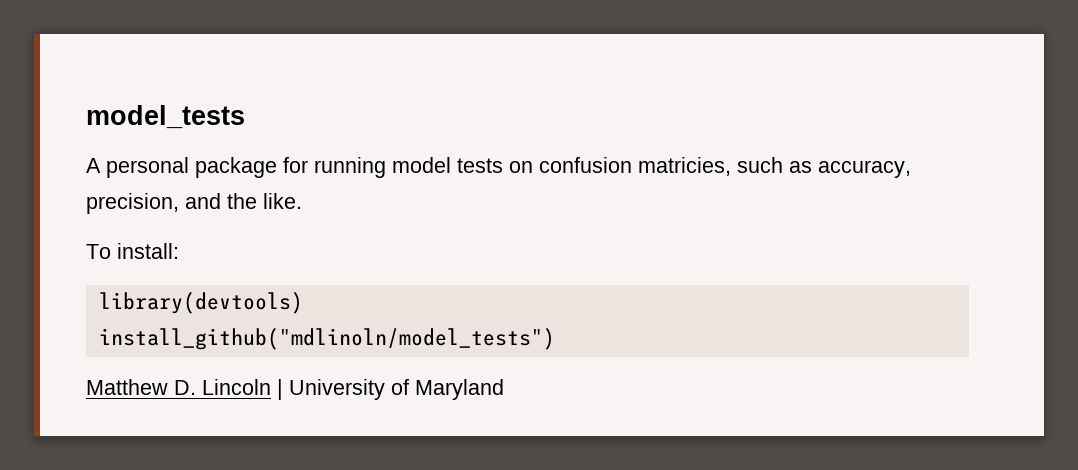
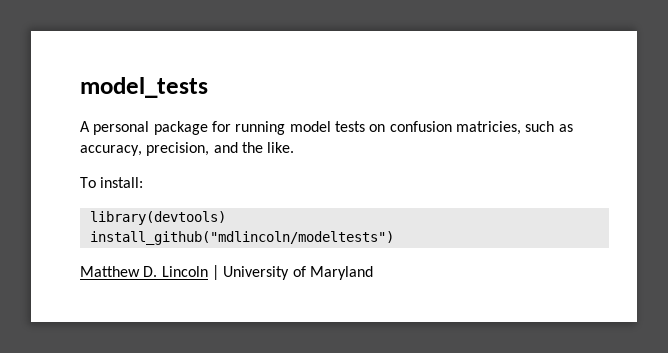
[98,328,555,350] install_github("mdlinoln/model_tests") -> [89,231,394,245] install_github("mdlincoln/modeltests")

